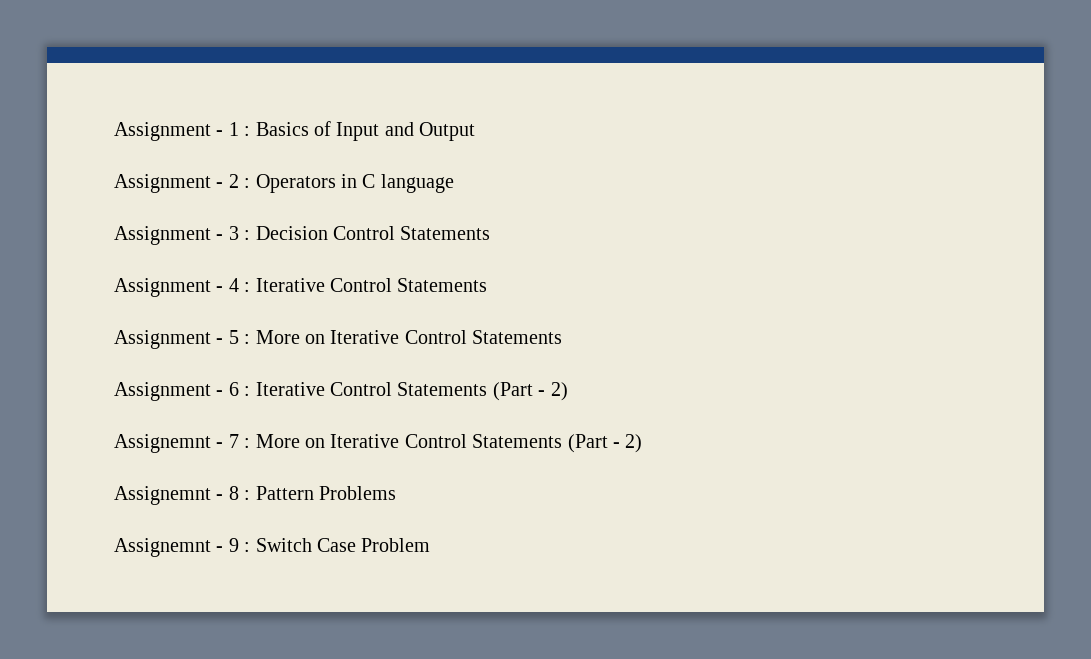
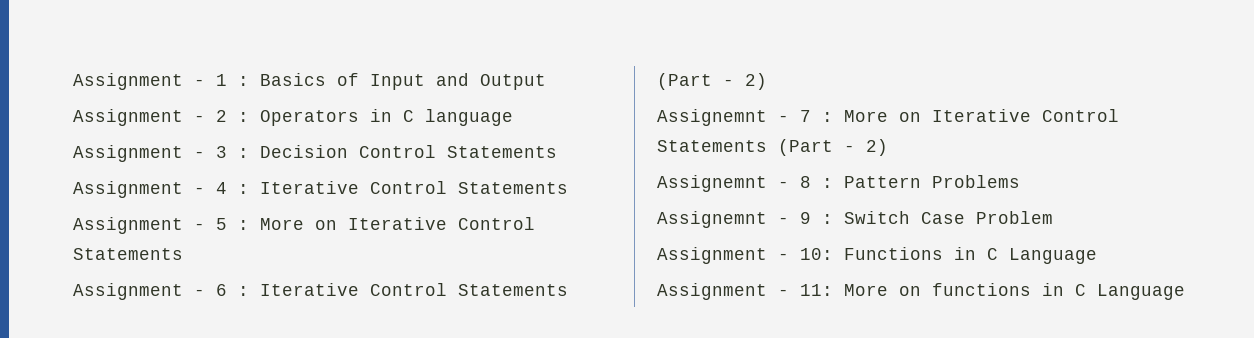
(431, 545) none -> [657,247,1097,264] [657,283,1185,300] // Assignment - 10: Functions in C Language // Assignment - 11: More on functions in C Language

